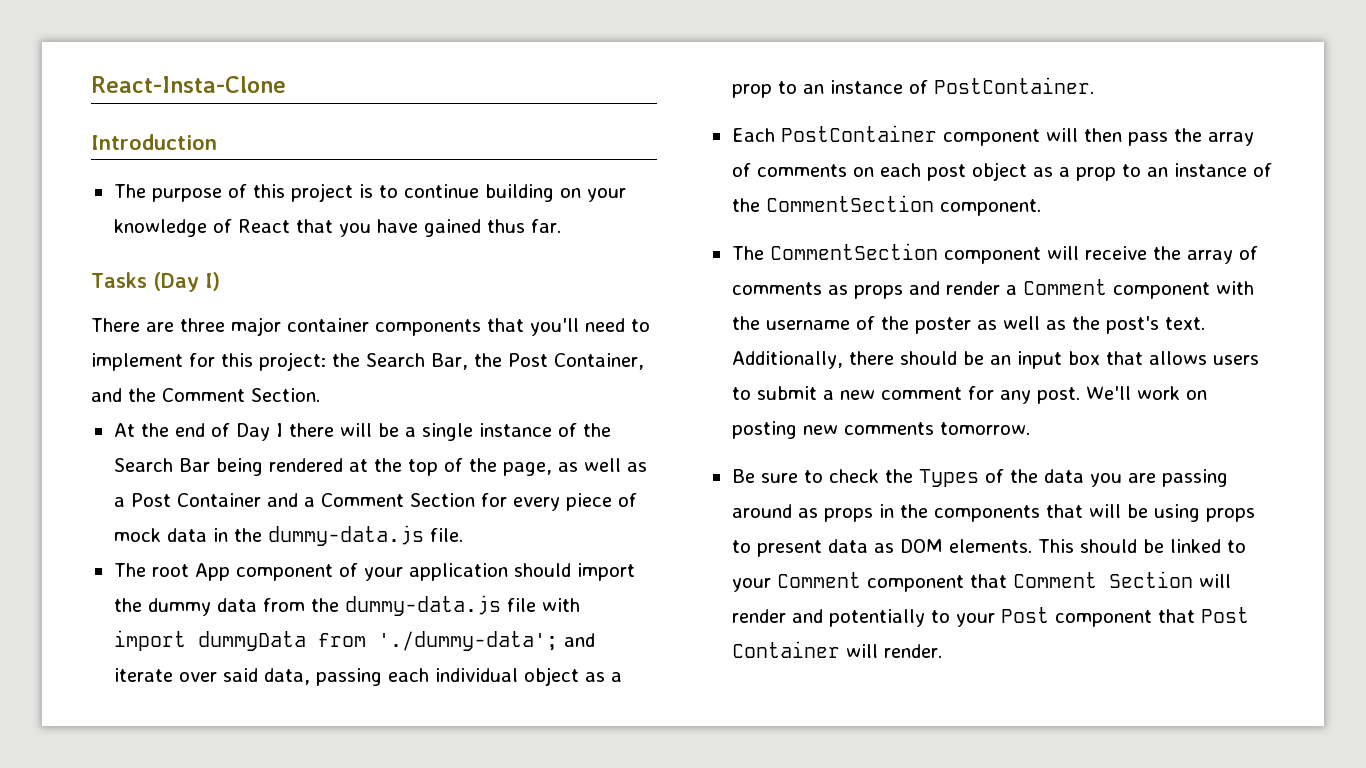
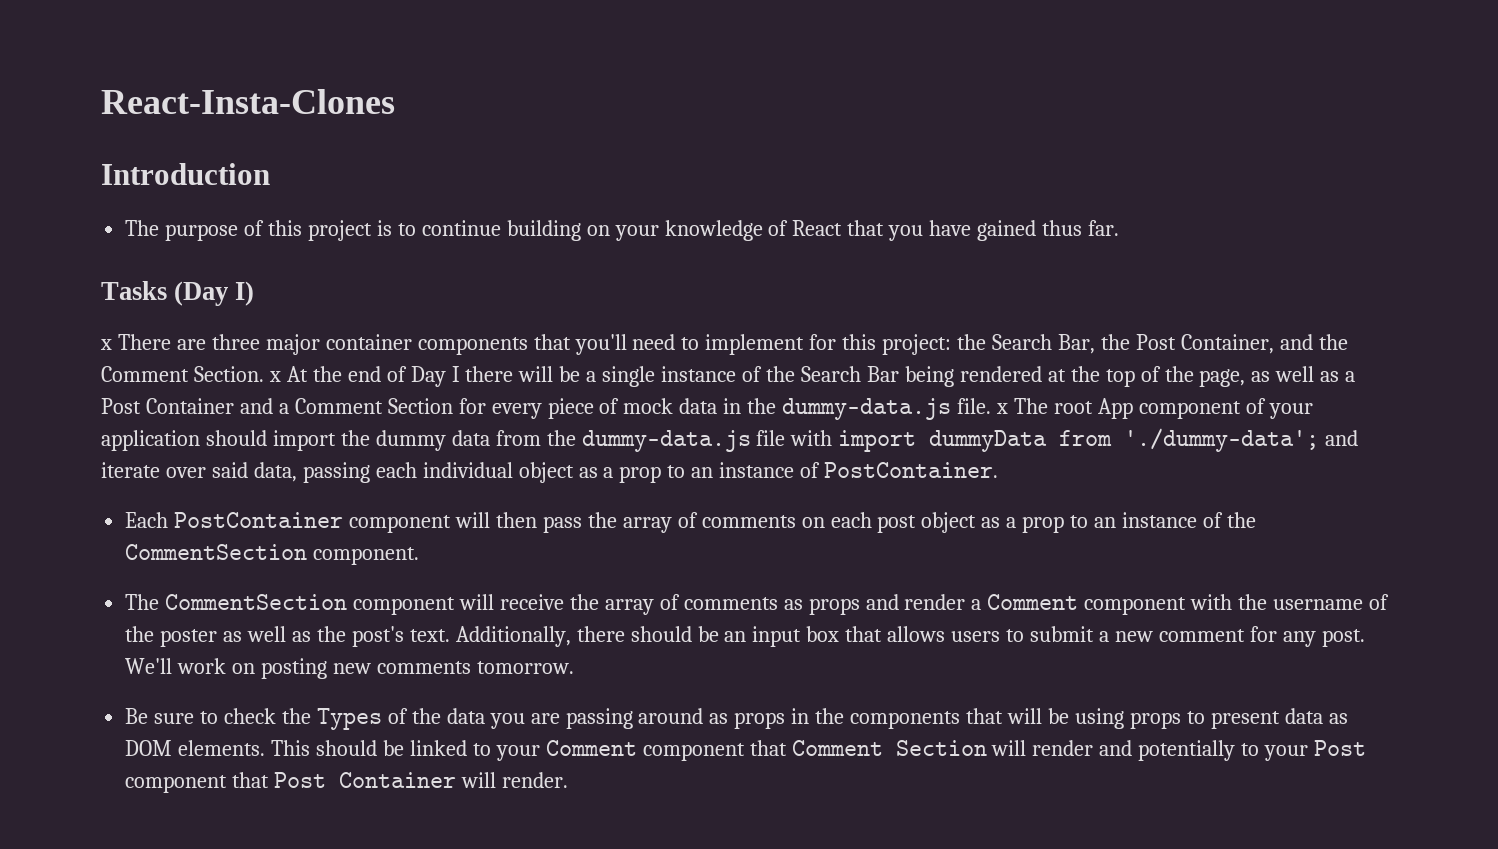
[91,76,286,93] React-Insta-Clone -> [101,89,395,114] React-Insta-Clones
(220, 281) none -> [100,339,112,350] x
(320, 395) // -> [268,371,281,382] x
(463, 535) // -> [996,403,1009,414] x

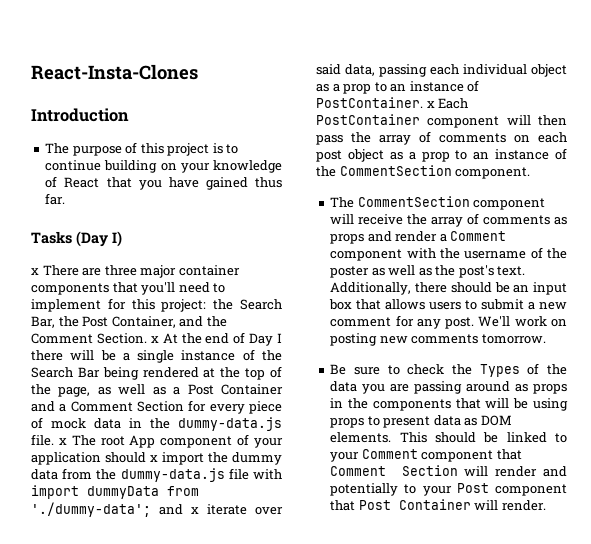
(267, 438) none -> [150,455,158,462] x
(1359, 438) none -> [191,507,199,514] x
(999, 470) // -> [426,101,435,108] x

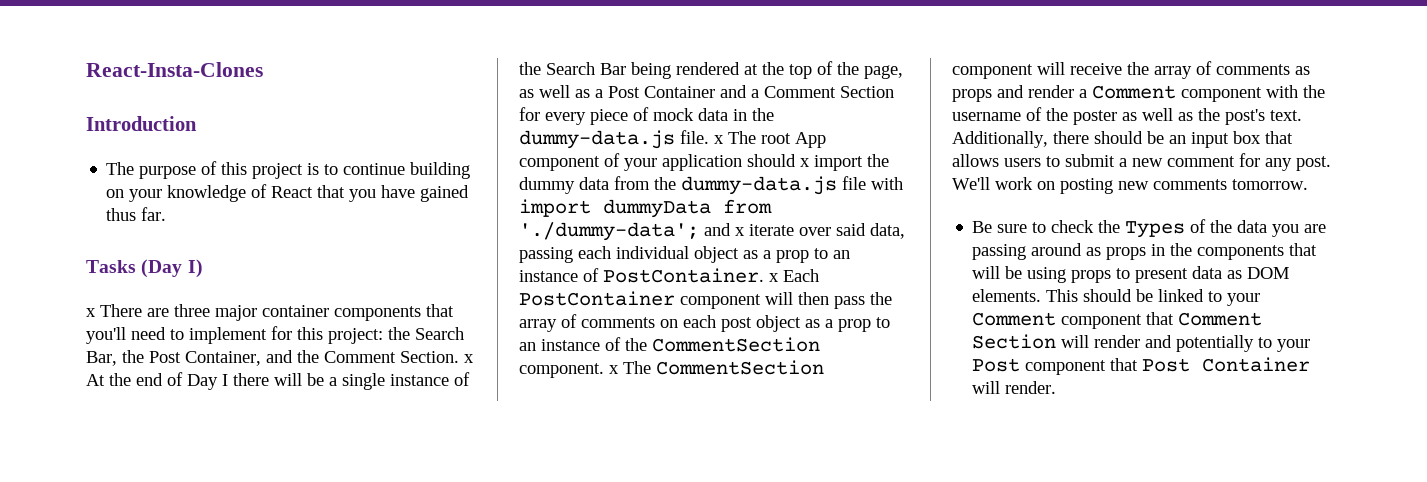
(531, 173) // -> [609,365,619,374] x

